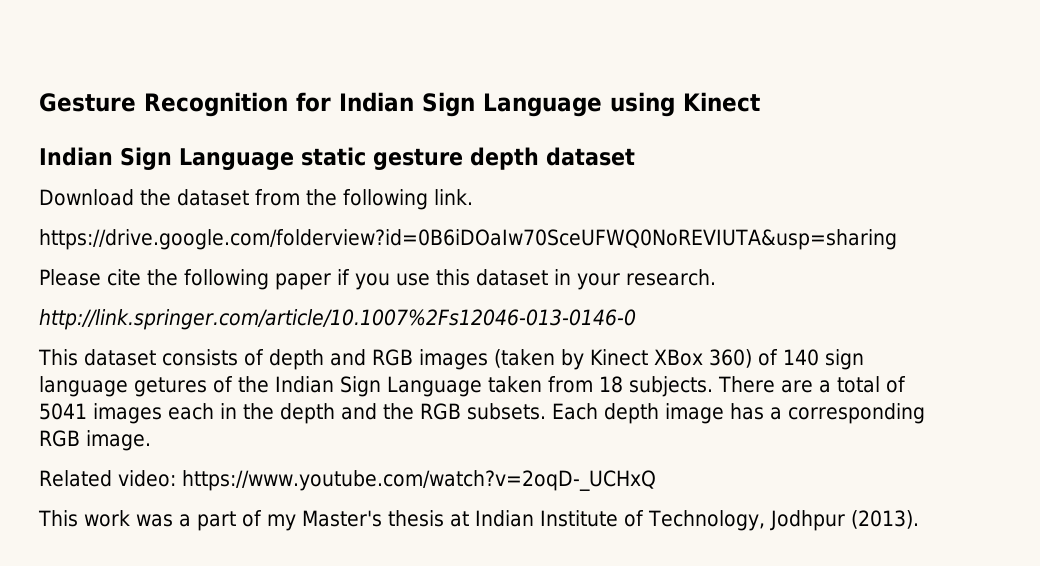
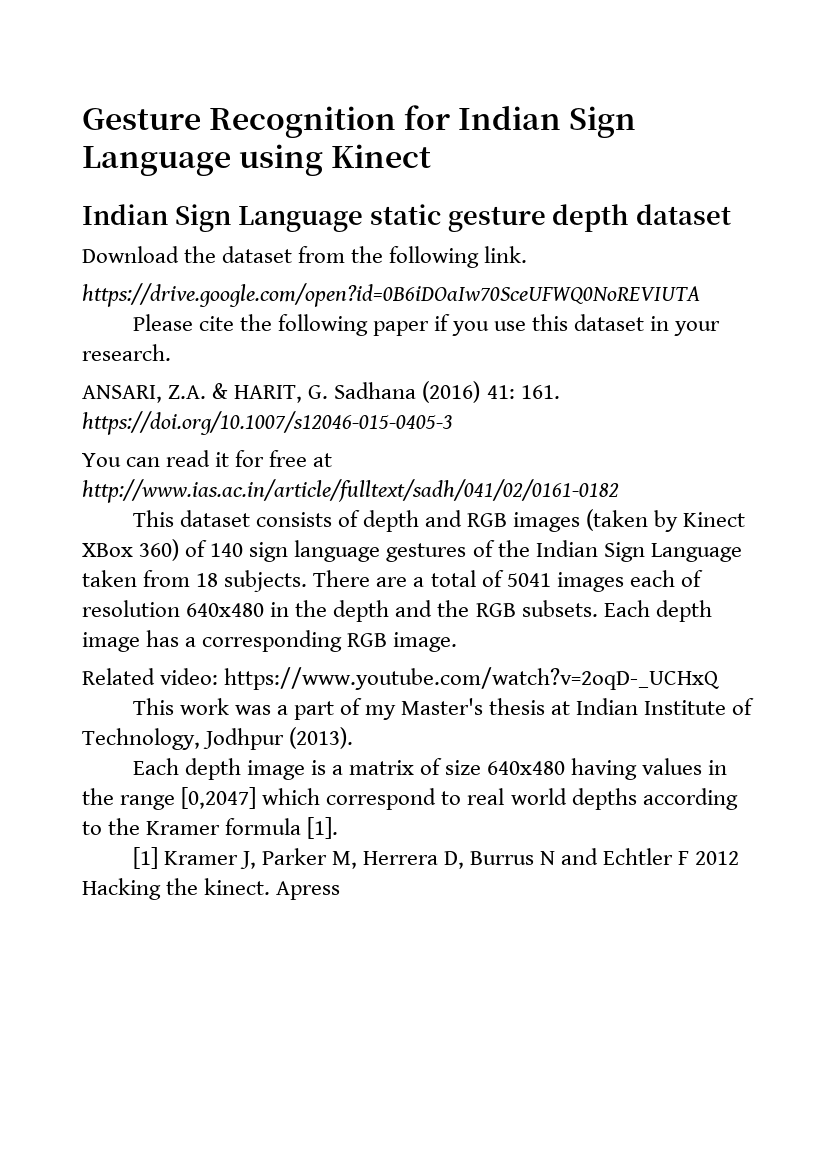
[39,229,897,250] https://drive.google.com/folderview?id=0B6iDOaIw70SceUFWQ0NoREVIUTA&usp=sharing -> [82,283,700,307] https://drive.google.com/open?id=0B6iDOaIw70SceUFWQ0NoREVIUTA
[39,309,636,330] http://link.springer.com/article/10.1007%2Fs12046-013-0146-0 -> [82,381,560,403] [82,411,453,435] [82,450,333,467] [82,479,619,503] ANSARI, Z.A. & HARIT, G. Sadhana (2016) 41: 161. https://doi.org/10.1007/s12046-015-0405-3 // You can read it for free at http://www.ias.ac.in/article/fulltext/sadh/041/02/0161-0182
[134,377,207,397] getures -> [386,543,467,562] gestures
(214, 411) none -> [680,570,703,587] [82,600,265,617] of resolution 640x480
(919, 519) none -> [132,758,728,780] [82,787,738,810] [82,817,339,839] [132,847,740,869] [82,878,341,900] // Each depth image is a matrix of size 640x480 having values in the range [0,2047] which correspond to real world depths according to the Kramer formula [1]. // [1] Kramer J, Parker M, Herrera D, Burrus N and Echtler F 2012 Hacking the kinect. Apress

